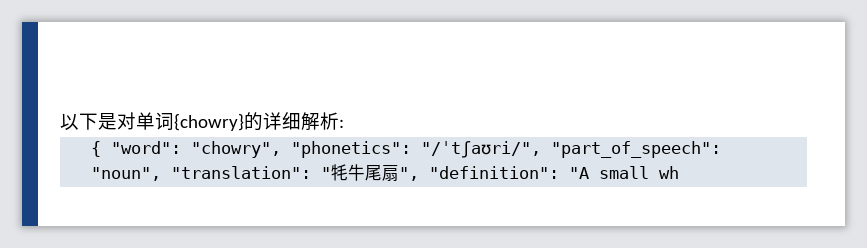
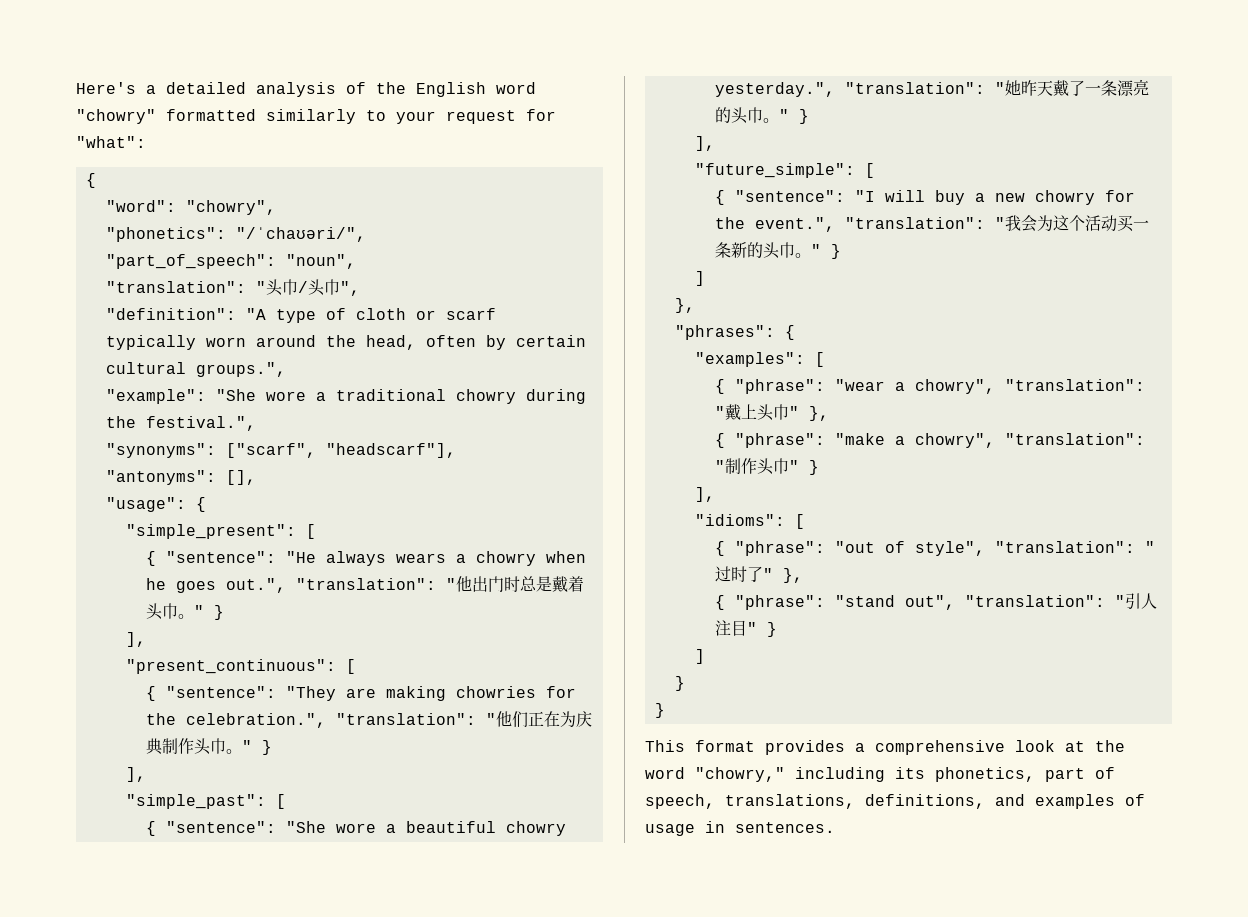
[60,112,344,131] [91,141,102,157] 以下是对单词{chowry}的详细解析: // { -> [76,82,536,97] [76,109,556,124] [76,136,146,148] [85,173,96,188] Here's a detailed analysis of the English word "chowry" formatted similarly to your request for "what": // { //
[291,141,542,158] "phonetics": "/ˈtʃaʊri/", -> [105,227,366,242] // "phonetics": "/ˈchaʊəri/", //
[171,164,400,181] "translation": "牦牛尾扇 -> [105,279,340,296] // "translation": "头巾/头巾
(420, 174) none -> (360, 288) //
[599,166,680,179] small wh -> [275,308,496,323] [105,335,586,350] [105,362,286,377] [105,389,586,404] [105,416,256,431] [105,443,456,458] [105,470,256,485] [105,497,206,512] [125,524,316,539] [145,551,586,566] [145,576,584,593] [145,603,224,620] [125,632,146,647] [125,659,356,674] [145,686,576,701] [145,711,592,728] [145,738,272,755] [125,767,146,782] [125,794,286,809] [145,821,566,836] [714,79,1149,97] [714,107,809,124] [694,136,715,151] [694,163,875,178] [714,190,1135,205] [714,215,1149,232] [714,242,841,259] [694,271,705,286] [674,298,695,313] [674,325,795,340] [694,352,825,367] [714,379,1145,394] [714,404,829,421] [714,433,1145,448] [714,458,819,475] [694,487,715,502] [694,514,805,529] [714,541,1155,556] [714,566,803,583] [714,593,1157,610] [714,620,777,637] [694,649,705,664] [674,676,685,691] [654,703,665,718] [645,740,1125,755] [645,767,1115,782] [645,794,1145,809] [645,821,835,836] type of cloth or scarf typically worn around the head, often by certain cultural groups.", // "example": "She wore a traditional chowry during the festival.", // "synonyms": ["scarf", "headscarf"], // "antonyms": [], // "usage": { // "simple_present": [ // { "sentence": "He always wears a chowry when he goes out.", "translation": "他出门时总是戴着头巾。" } // ], // "present_continuous": [ // { "sentence": "They are making chowries for the celebration.", "translation": "他们正在为庆典制作头巾。" } // ], // "simple_past": [ // { "sentence": "She wore a beautiful chowry yesterday.", "translation": "她昨天戴了一条漂亮的头巾。" } // ], // "future_simple": [ // { "sentence": "I will buy a new chowry for the event.", "translation": "我会为这个活动买一条新的头巾。" } // ] // }, // "phrases": { // "examples": [ // { "phrase": "wear a chowry", "translation": "戴上头巾" }, // { "phrase": "make a chowry", "translation": "制作头巾" } // ], // "idioms": [ // { "phrase": "out of style", "translation": "过时了" }, // { "phrase": "stand out", "translation": "引人注目" } // ] // } // } // This format provides a comprehensive look at the word "chowry," including its phonetics, part of speech, translations, definitions, and examples of usage in sentences.

